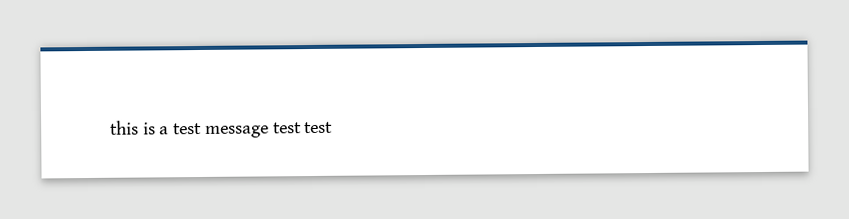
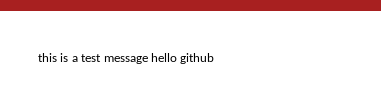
[272,121,334,134] test test -> [150,53,215,64] hello github

